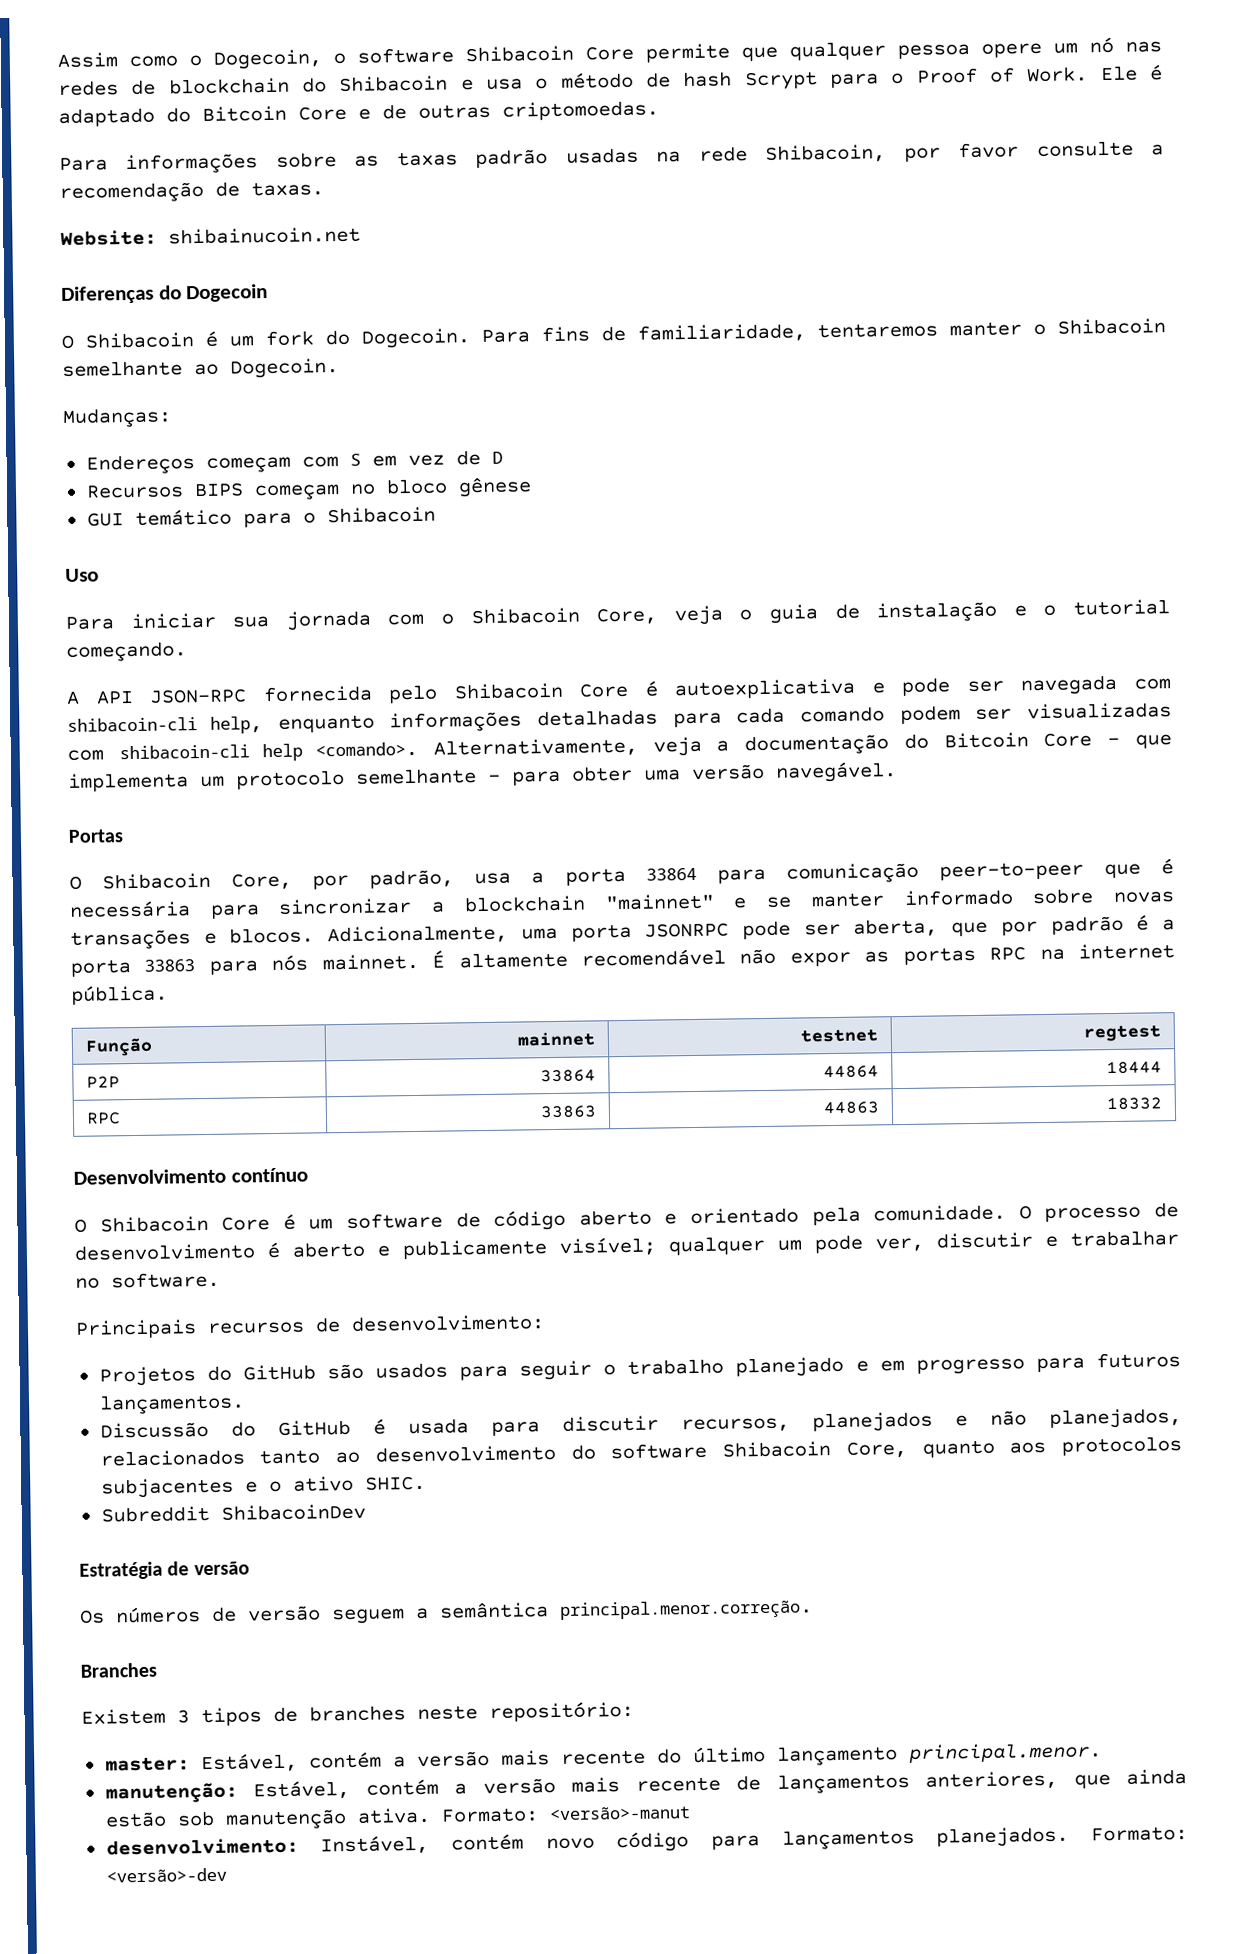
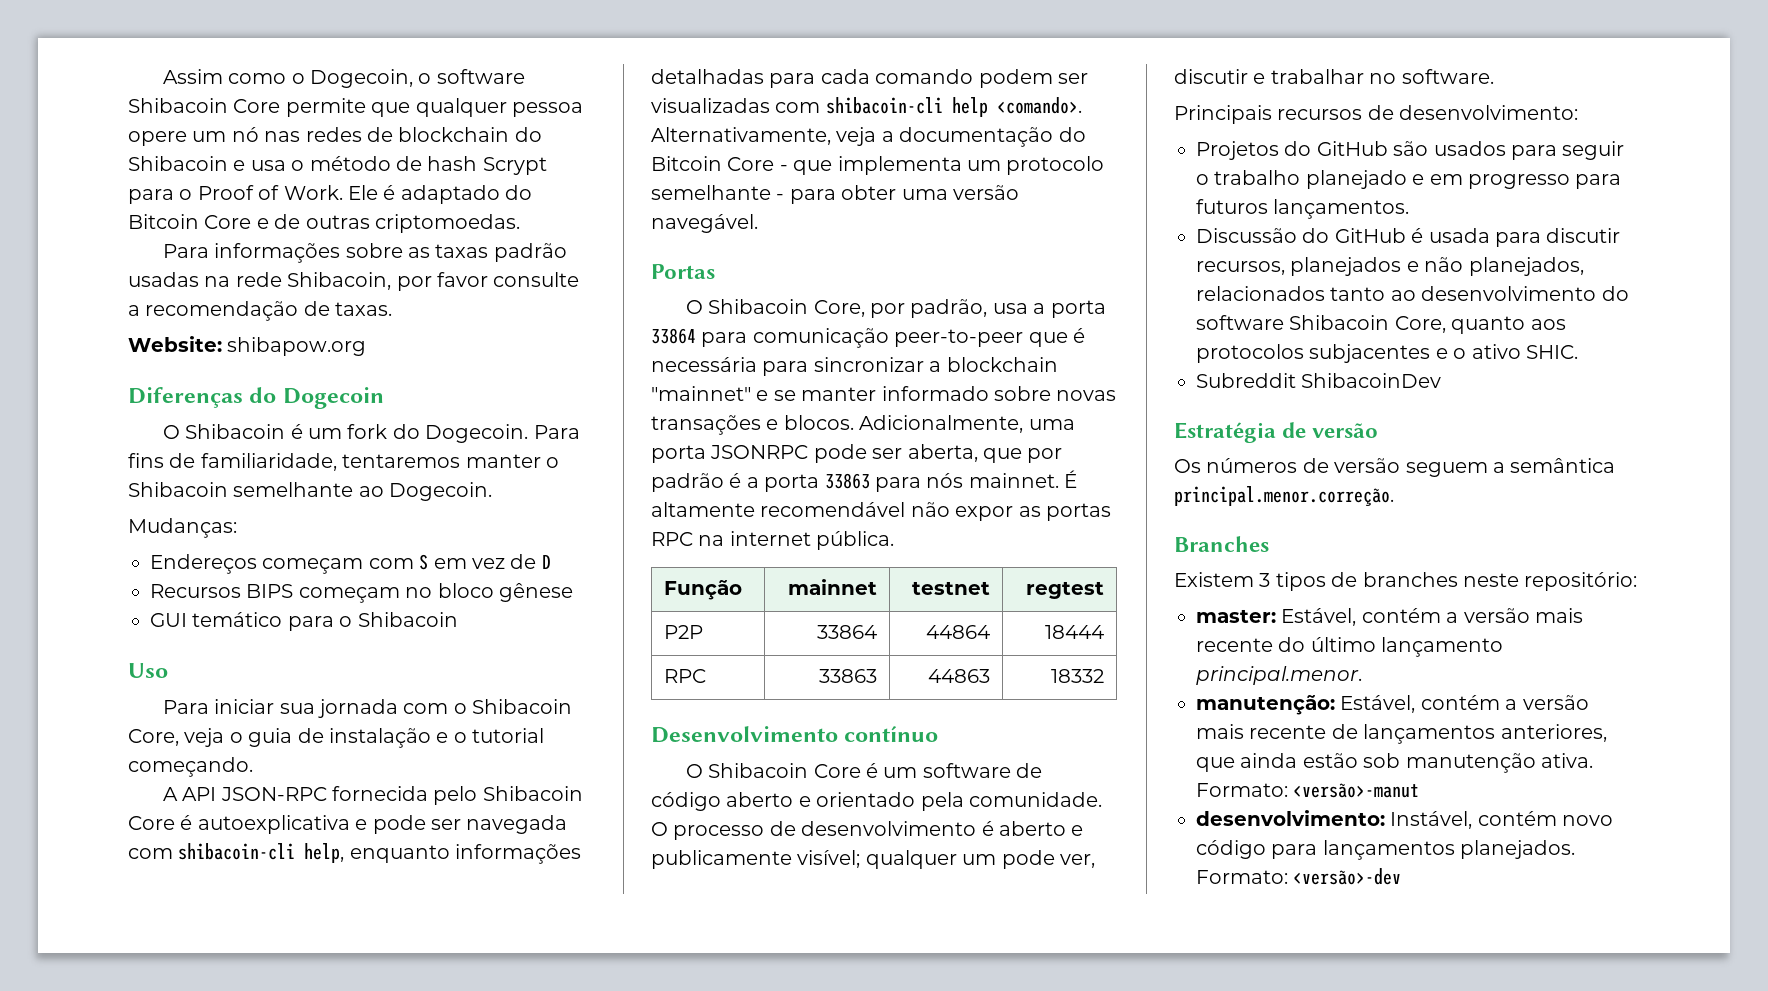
[168,226,361,245] shibainucoin.net -> [227,337,367,356] shibapow.org

